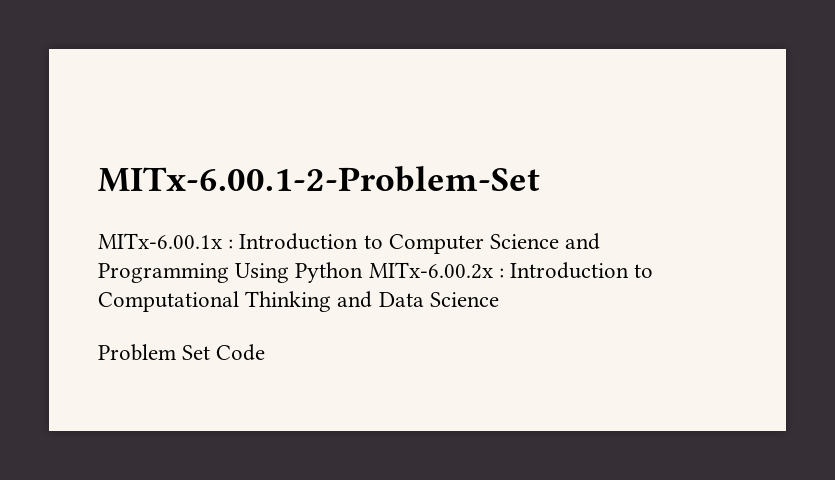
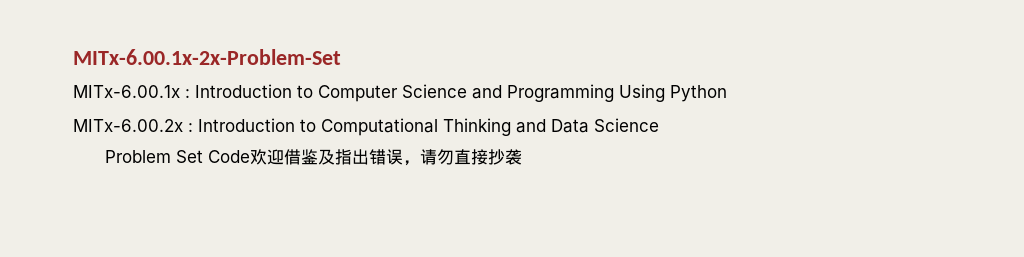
[98,166,540,192] MITx-6.00.1-2-Problem-Set -> [73,49,341,65] MITx-6.00.1x-2x-Problem-Set
(364, 272) none -> (727, 93) //
(266, 352) none -> [249,149,522,166] 欢迎借鉴及指出错误，请勿直接抄袭

